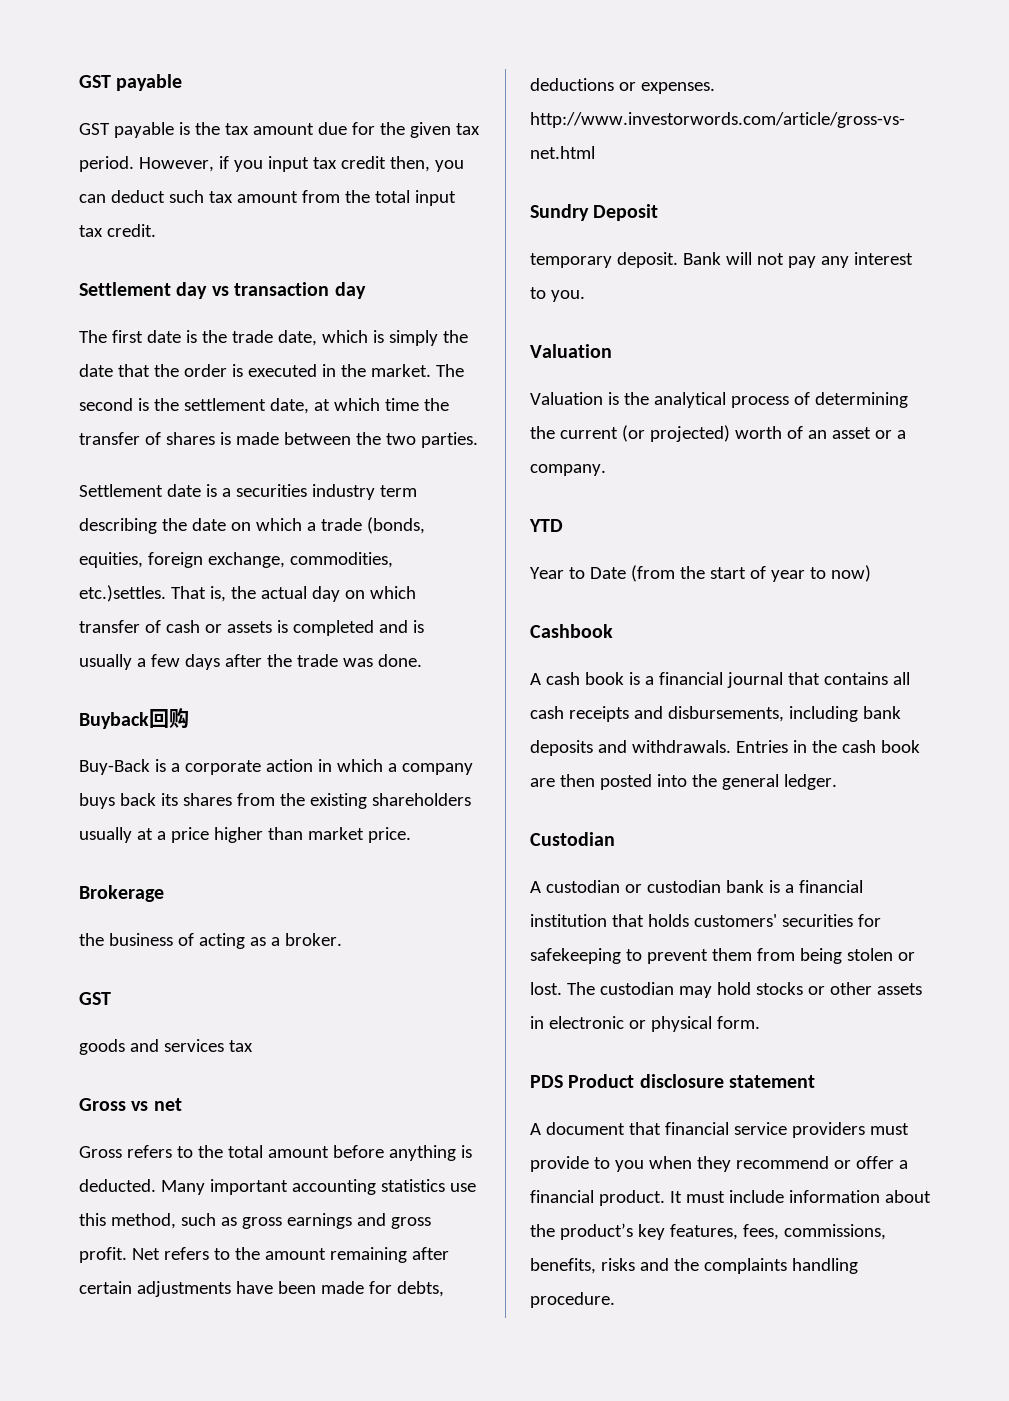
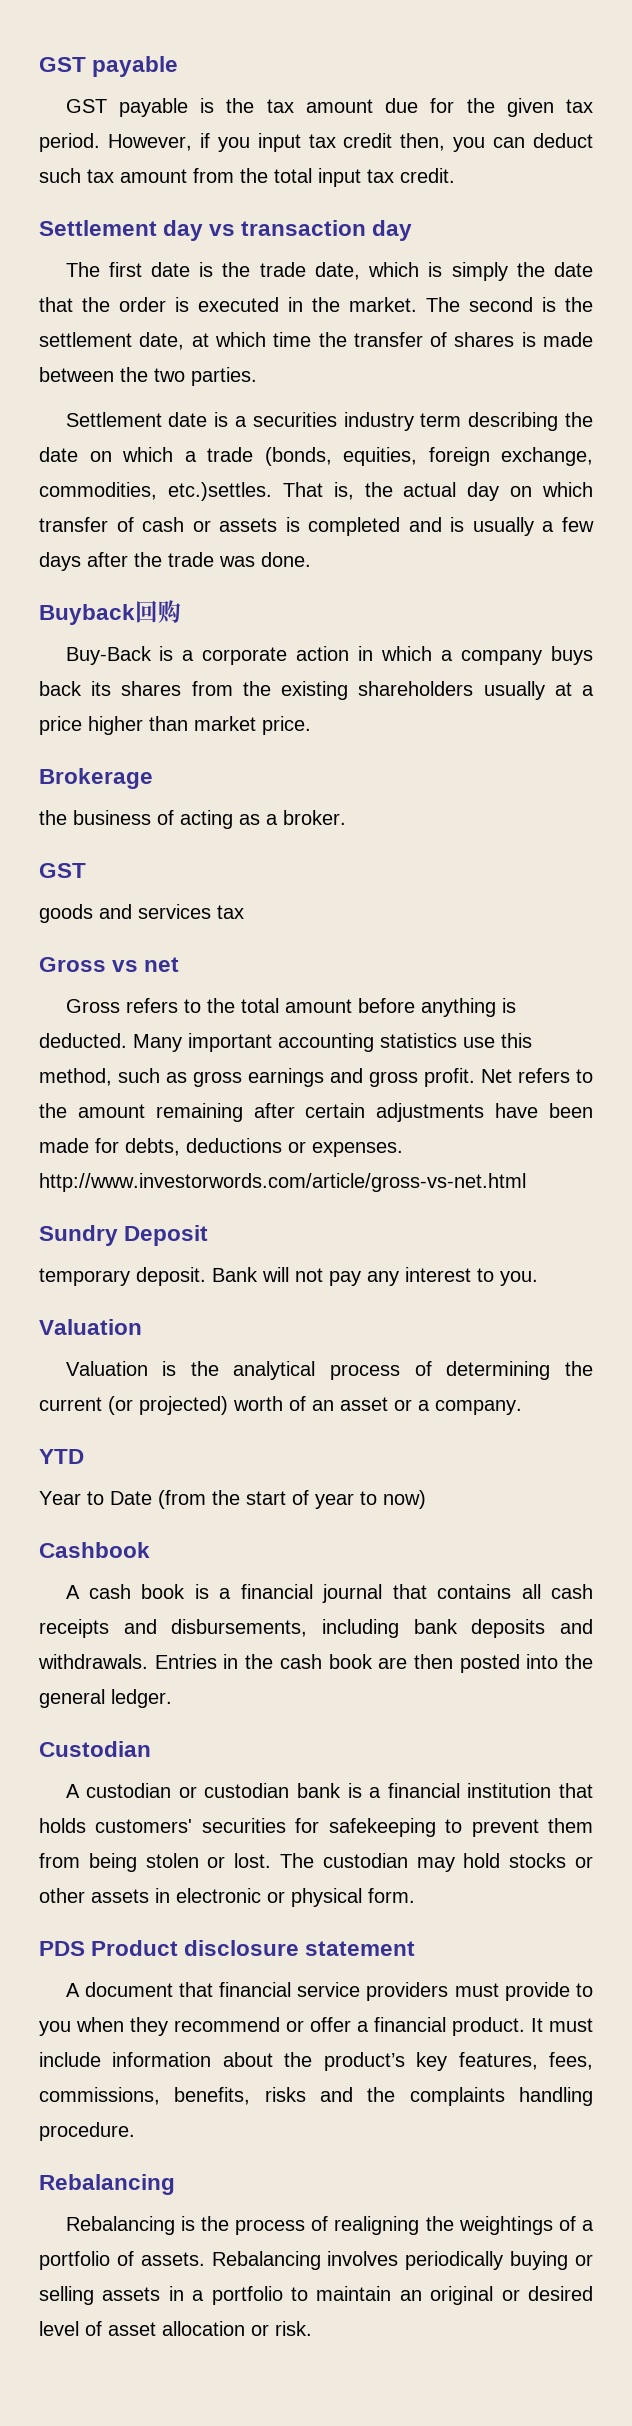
(615, 1300) none -> [39,2174,175,2195] [65,2216,595,2235] [39,2251,593,2270] [39,2286,593,2305] [39,2321,312,2336] // Rebalancing // Rebalancing is the process of realigning the weightings of a portfolio of assets. Rebalancing involves periodically buying or selling assets in a portfolio to maintain an original or desired level of asset allocation or risk.

